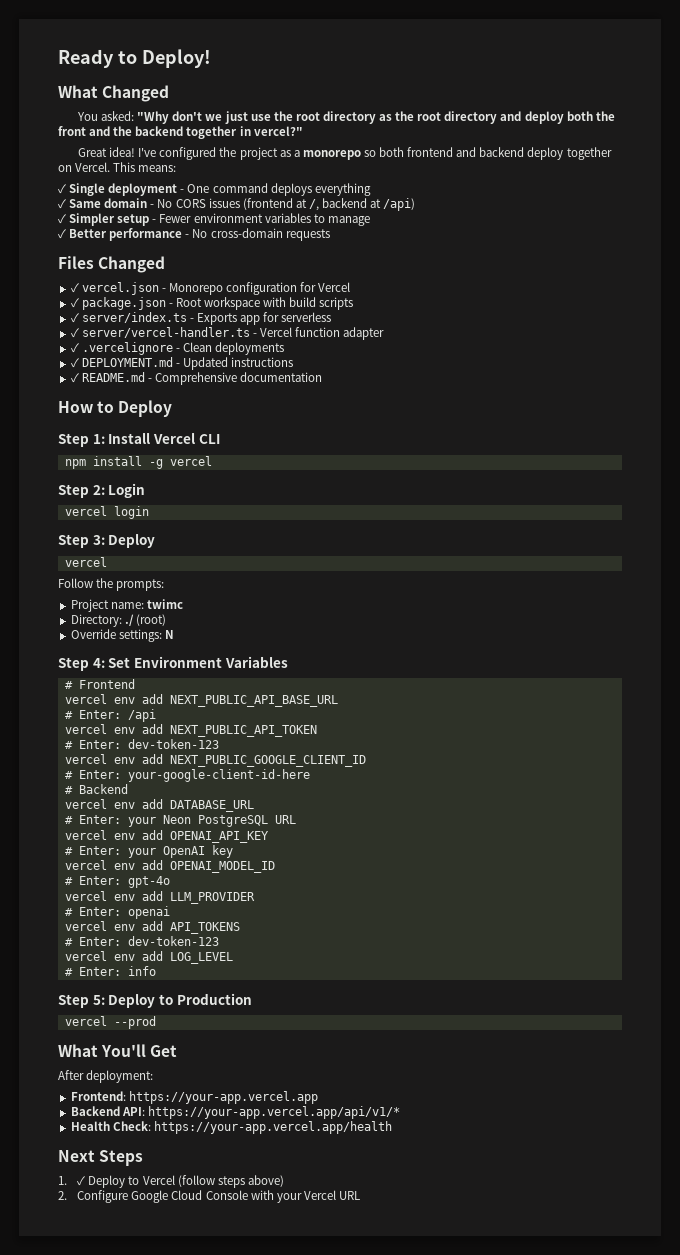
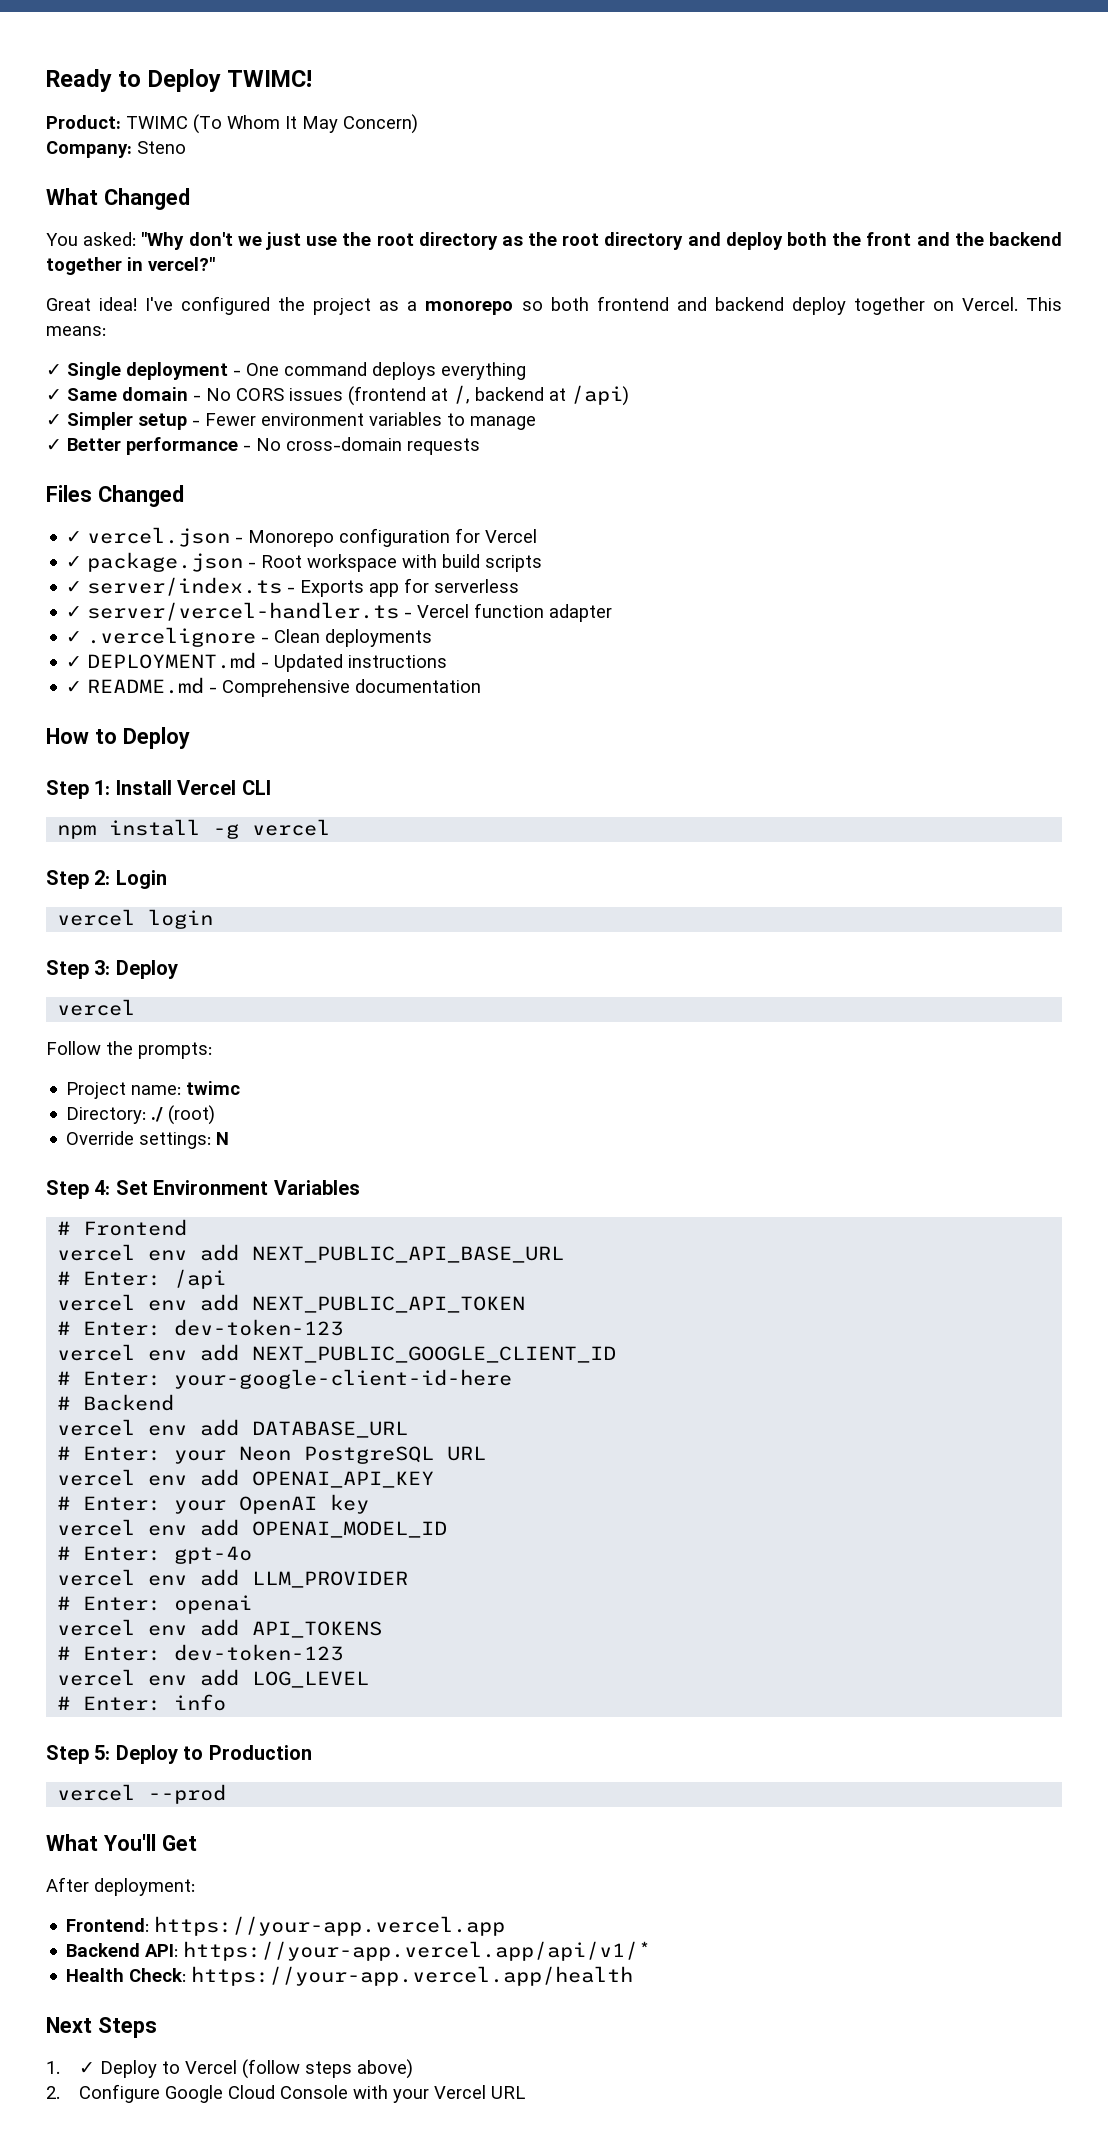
[141,49,211,68] Deploy! -> [147,69,313,92] [46,114,418,134] [46,141,186,158] Deploy TWIMC! // Product: TWIMC (To Whom It May Concern) // Company: Steno

